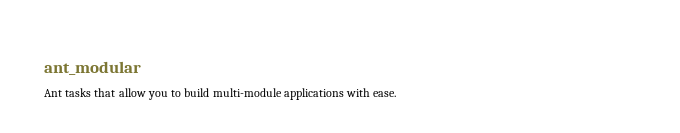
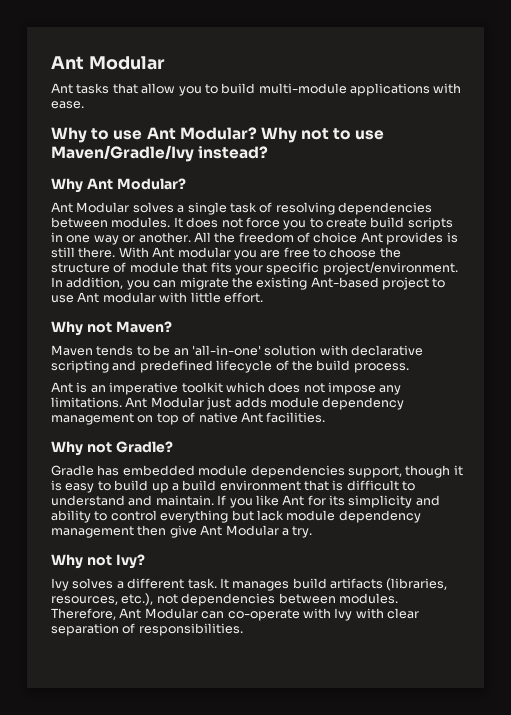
[44,61,141,75] ant_modular -> [51,56,165,70] Ant Modular
(397, 94) none -> [51,127,385,143] [51,145,269,162] [51,178,186,193] [51,202,432,215] [51,217,453,230] [51,232,458,245] [51,247,401,260] [51,262,458,275] [51,277,446,290] [51,292,263,303] [51,321,172,336] [51,345,423,356] [51,360,409,373] [51,382,402,395] [51,397,405,410] [51,412,326,425] [51,441,173,456] [51,465,463,478] [51,480,416,493] [51,495,440,508] [51,510,421,523] [51,525,313,538] [51,554,145,569] [51,578,448,591] [51,593,398,606] [51,608,419,621] [51,623,243,636] // Why to use Ant Modular? Why not to use Maven/Gradle/Ivy instead? // Why Ant Modular? // Ant Modular solves a single task of resolving dependencies between modules. It does not force you to create build scripts in one way or another. All the freedom of choice Ant provides is still there. With Ant modular you are free to choose the structure of module that fits your specific project/environment. In addition, you can migrate the existing Ant-based project to use Ant modular with little effort. // Why not Maven? // Maven tends to be an 'all-in-one' solution with declarative scripting and predefined lifecycle of the build process. // Ant is an imperative toolkit which does not impose any limitations. Ant Modular just adds module dependency management on top of native Ant facilities. // Why not Gradle? // Gradle has embedded module dependencies support, though it is easy to build up a build environment that is difficult to understand and maintain. If you like Ant for its simplicity and ability to control everything but lack module dependency management then give Ant Modular a try. // Why not Ivy? // Ivy solves a different task. It manages build artifacts (libraries, resources, etc.), not dependencies between modules. Therefore, Ant Modular can co-operate with Ivy with clear separation of responsibilities.

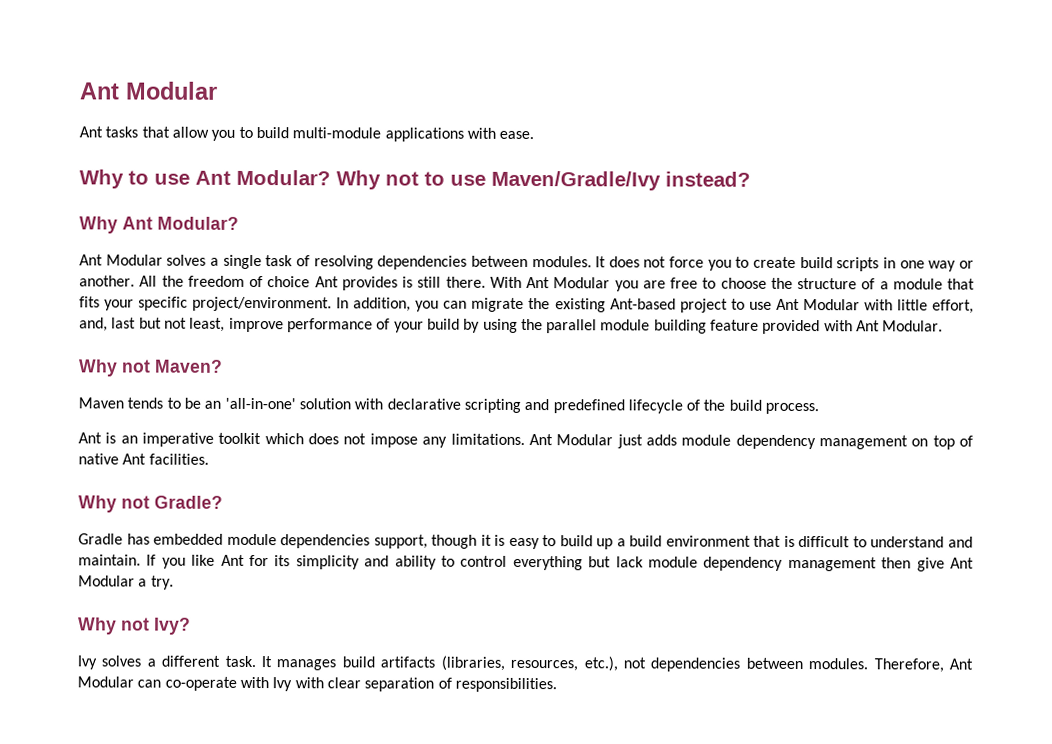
[177,247,231,258] modular -> [553,277,611,289] Modular
(127, 267) none -> [879,281,889,290] a
[102,292,156,303] modular -> [802,299,860,311] Modular
[223,292,263,303] effort. -> [932,299,975,314] [79,317,944,335] effort, and, last but not least, improve performance of your build by using the parallel module building feature provided with Ant Modular.

